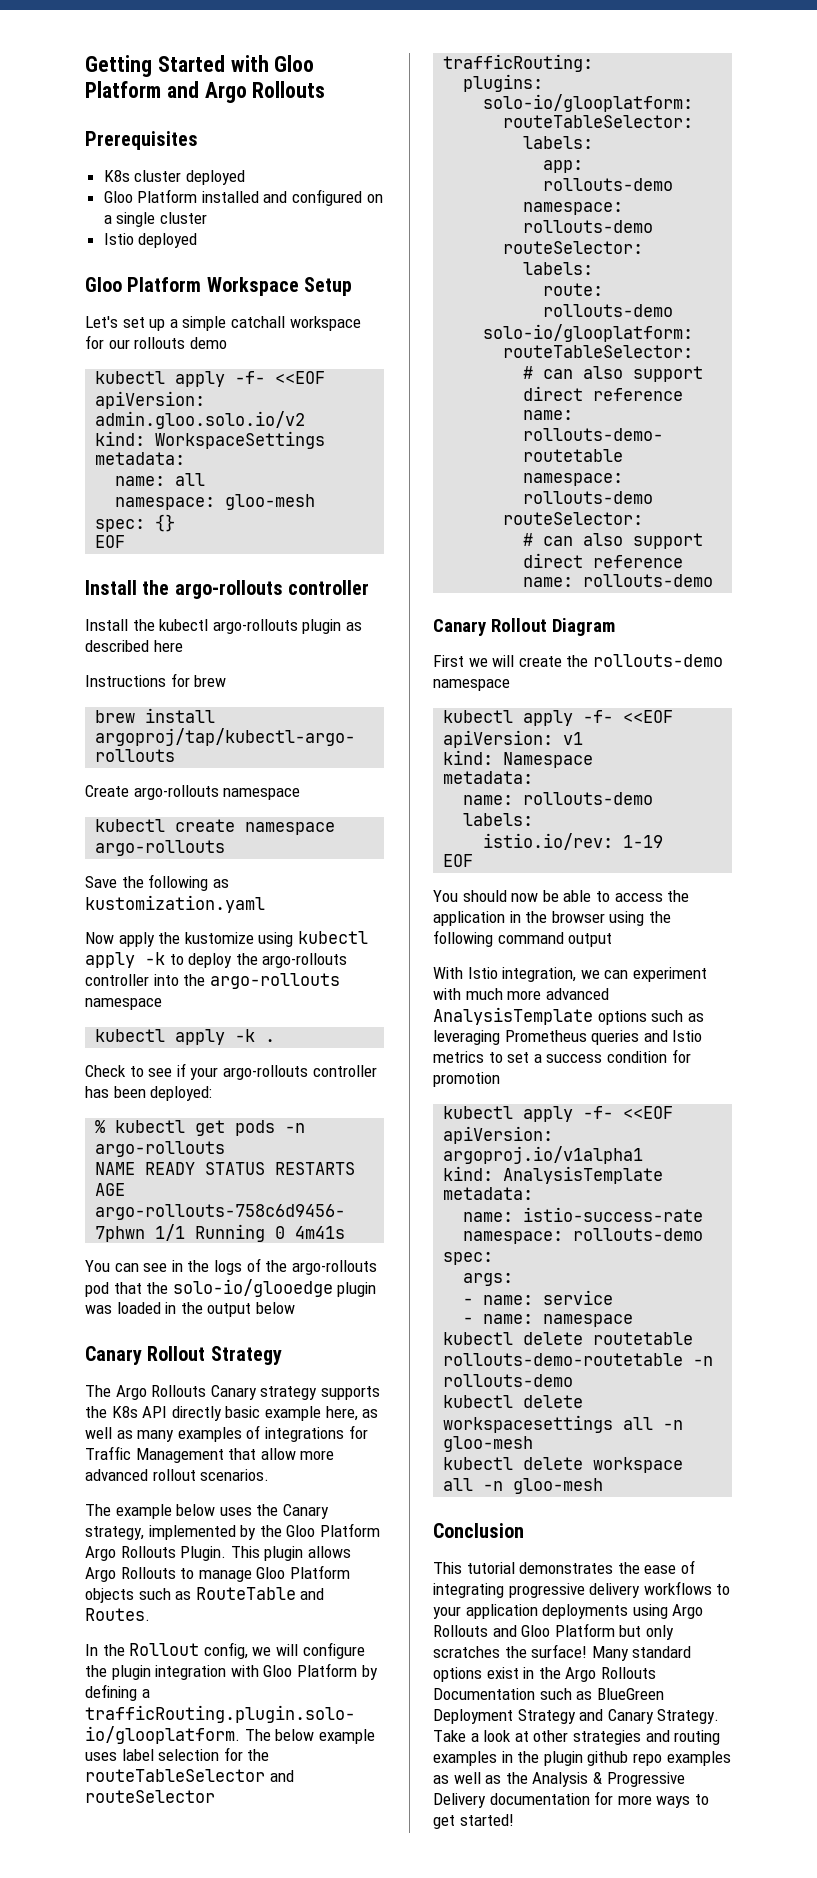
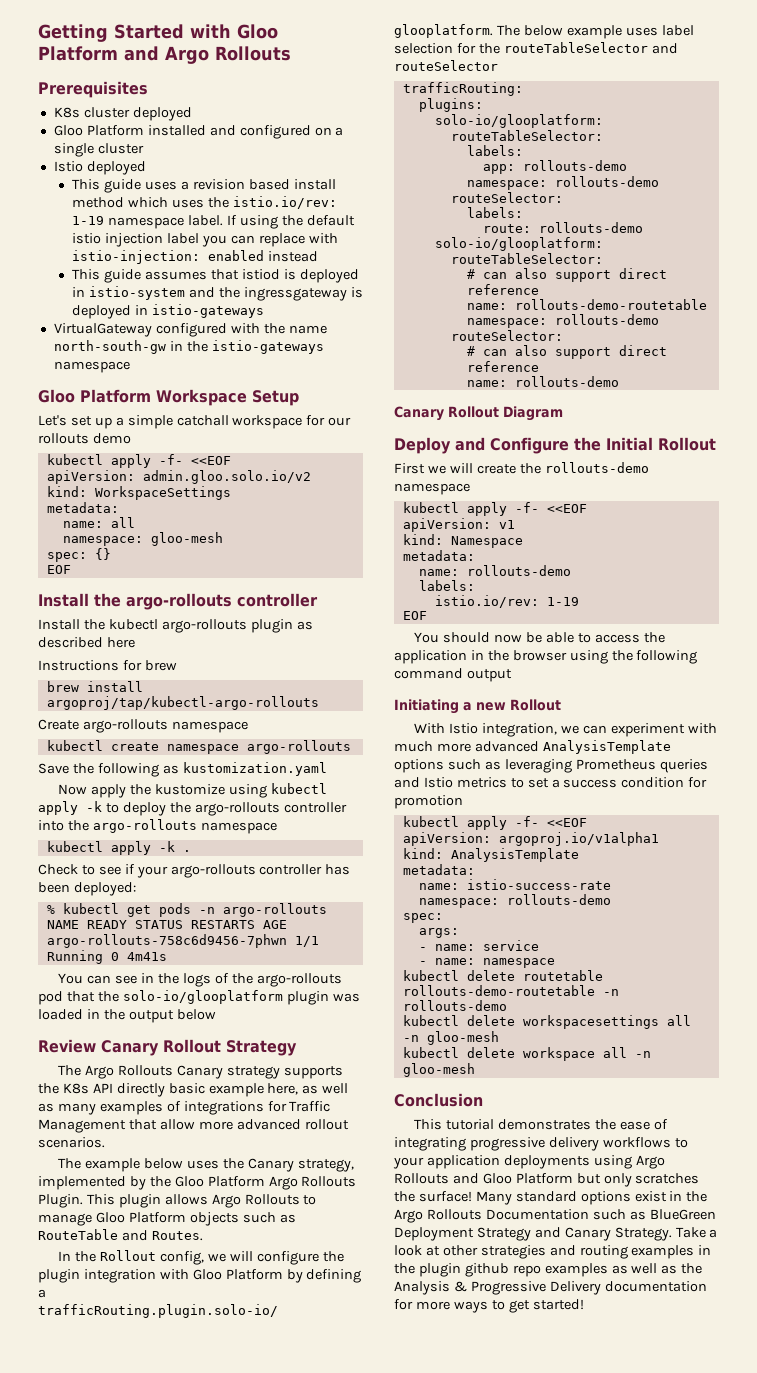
(198, 240) none -> [72,179,336,193] [72,196,337,209] [72,215,355,229] [72,233,338,247] [72,250,319,264] [72,269,359,283] [72,286,363,301] [72,304,265,319] [53,323,327,337] [53,340,324,354] [53,361,130,373] // This guide uses a revision based install method which uses the istio.io/rev: 1-19 namespace label. If using the default istio injection label you can replace with istio-injection: enabled instead // This guide assumes that istiod is deployed in istio-system and the ingressgateway is deployed in istio-gateways // VirtualGateway configured with the name north-south-gw in the istio-gateways namespace
[172,1279,333,1297] solo-io/glooedge -> [122,990,283,1004] solo-io/glooplatform
(295, 1308) none -> [38,1039,96,1053] Review
(615, 627) none -> [394,437,716,454] // Deploy and Configure the Initial Rollout
(613, 940) none -> [394,699,561,714] // Initiating a new Rollout

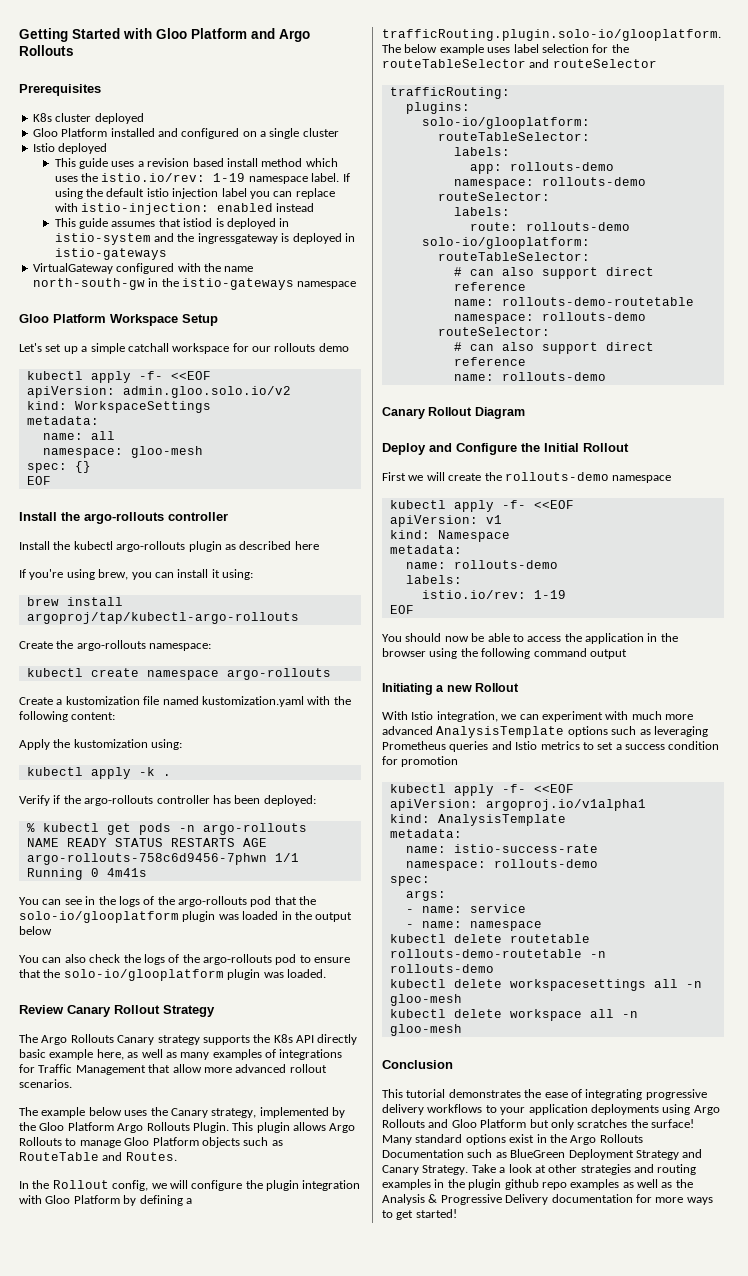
[38,660,177,671] Instructions for brew -> [19,569,253,580] If you're using brew, you can install it using:
[82,719,248,733] argo-rollouts namespace -> [56,640,212,651] the argo-rollouts namespace:
[38,762,327,777] [58,783,328,798] [38,801,347,816] [38,819,277,834] Save the following as kustomization.yaml // Now apply the kustomize using kubectl apply -k to deploy the argo-rollouts controller into the argo-rollouts namespace -> [19,696,351,707] [19,711,116,722] [19,739,183,750] Create a kustomization file named kustomization.yaml with the following content: // Apply the kustomization using:
[38,864,168,878] Check to see if your -> [19,795,81,806] Verify if the
(216, 1014) none -> [19,954,351,965] [19,969,326,981] // You can also check the logs of the argo-rollouts pod to ensure that the solo-io/glooplatform plugin was loaded.

